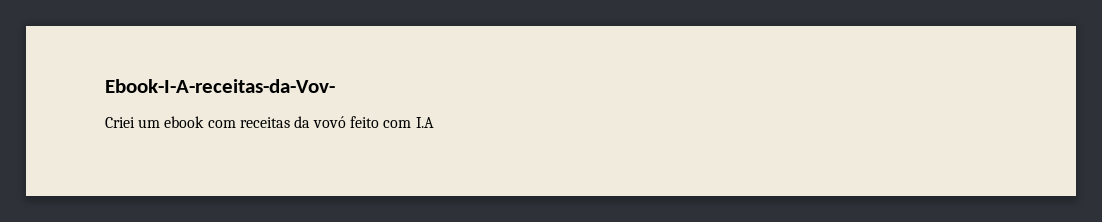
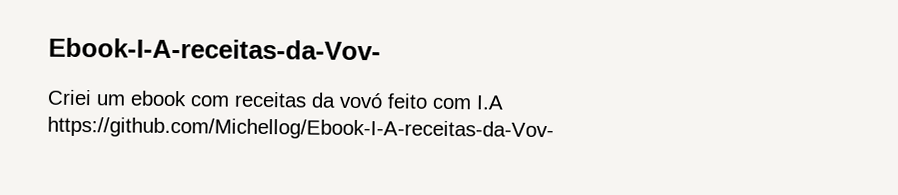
(434, 122) none -> [47,116,554,142] https://github.com/Michellog/Ebook-I-A-receitas-da-Vov-

